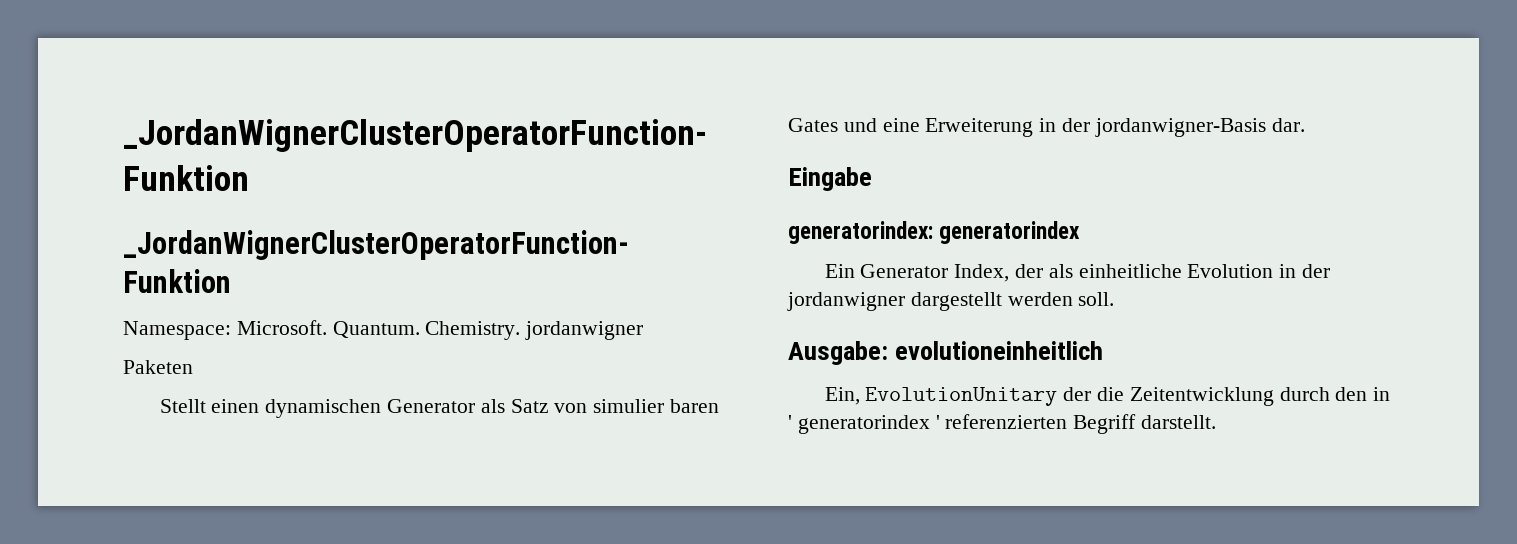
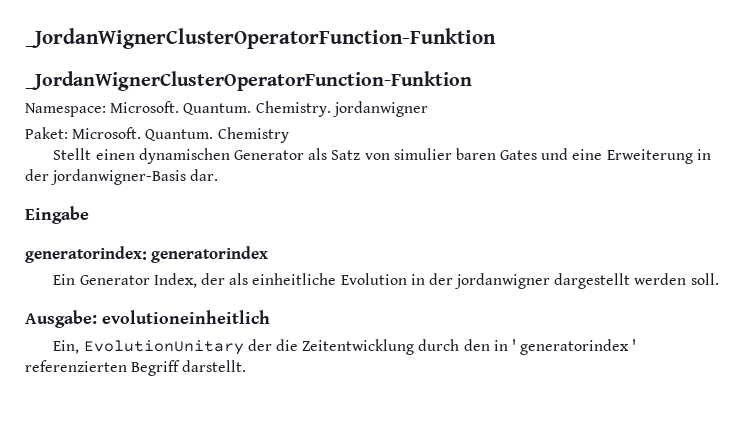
[123,360,193,374] Paketen -> [25,127,289,143] Paket: Microsoft. Quantum. Chemistry

